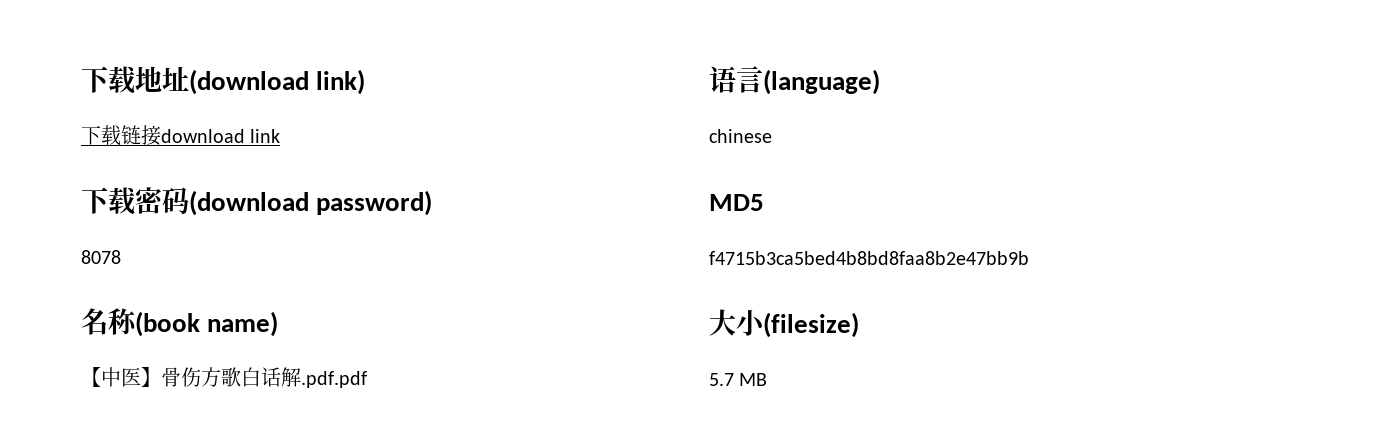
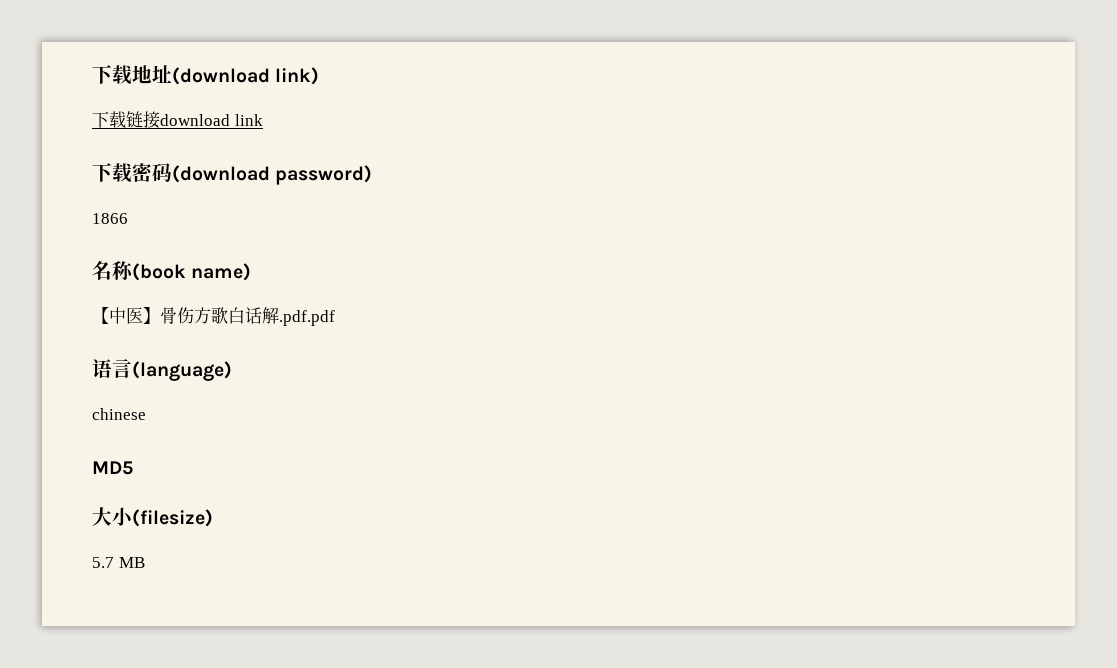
[81,250,121,264] 8078 -> [92,213,128,224] 1866
[709,251,1029,265] // f4715b3ca5bed4b8bd8faa8b2e47bb9b -> (133, 468) none

